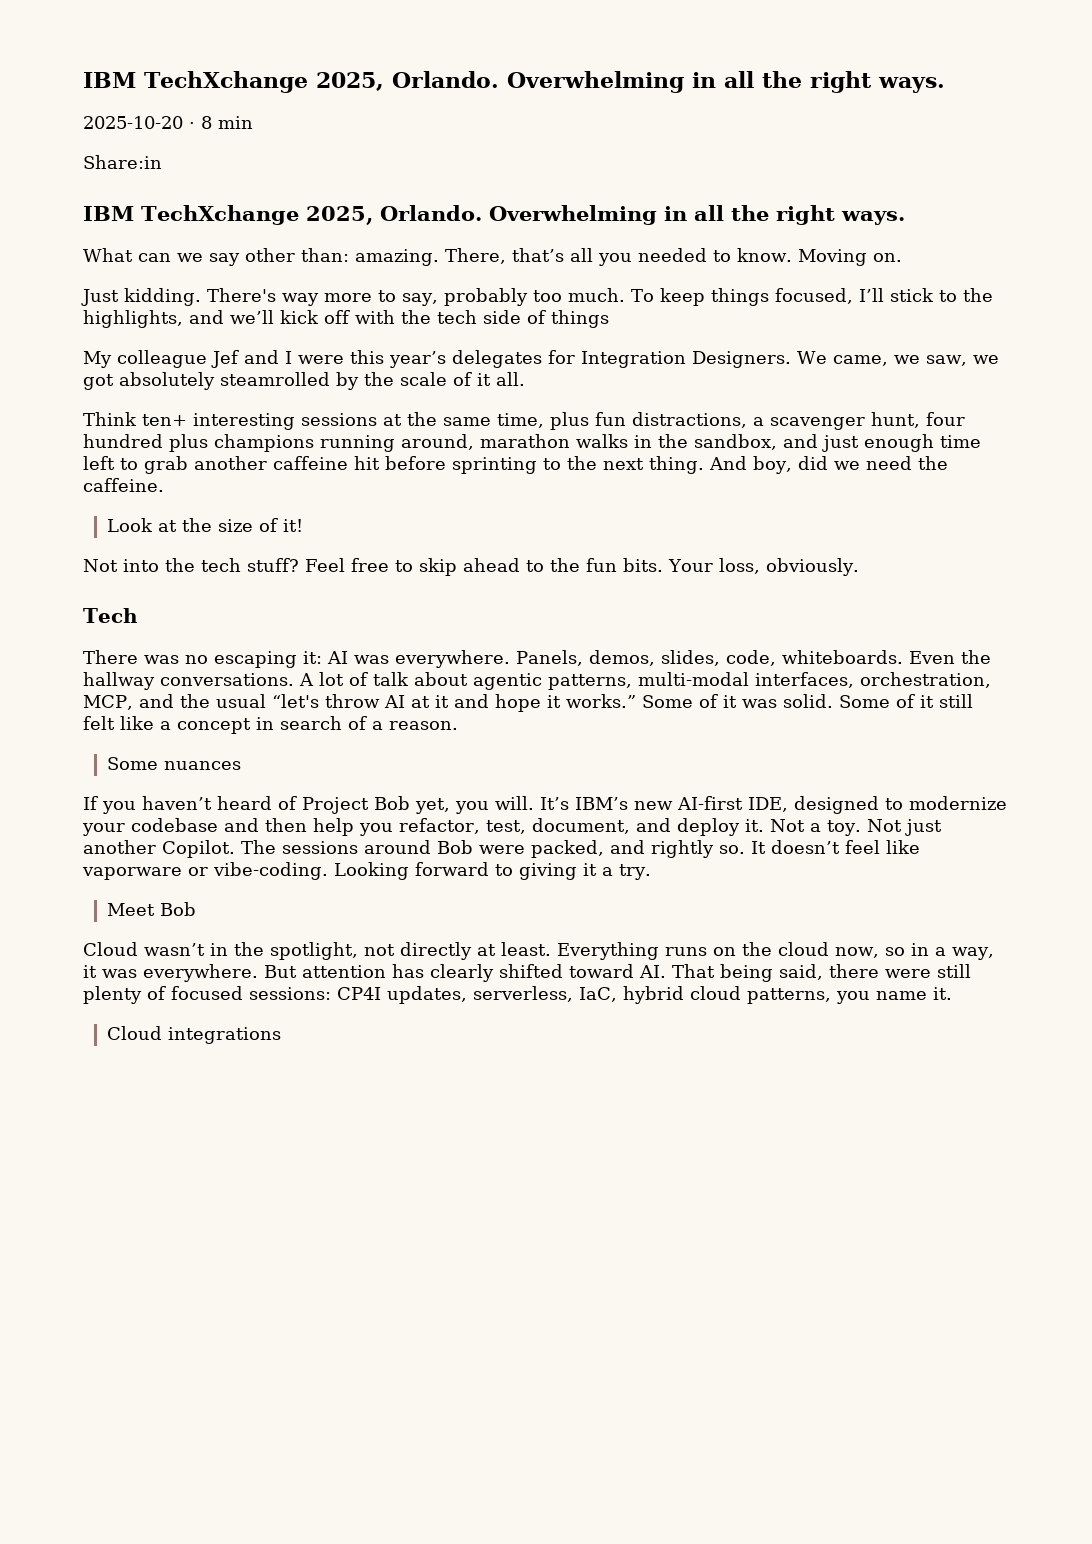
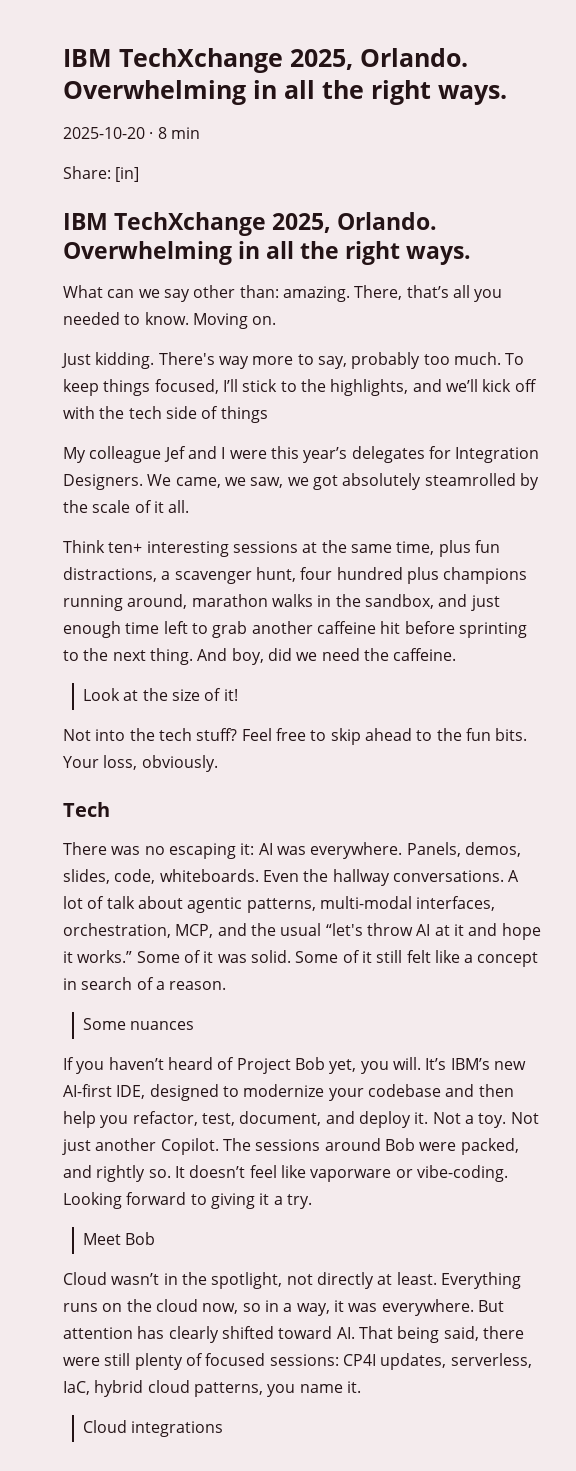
[83,155,162,169] Share:in -> [63,166,140,182] Share: [in]

